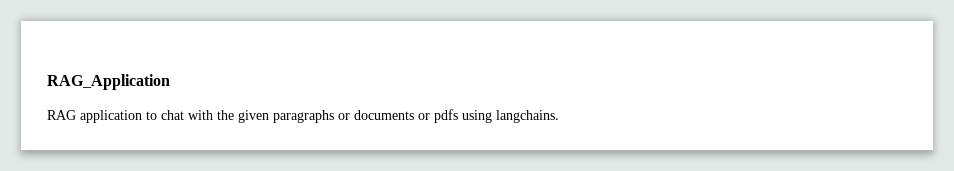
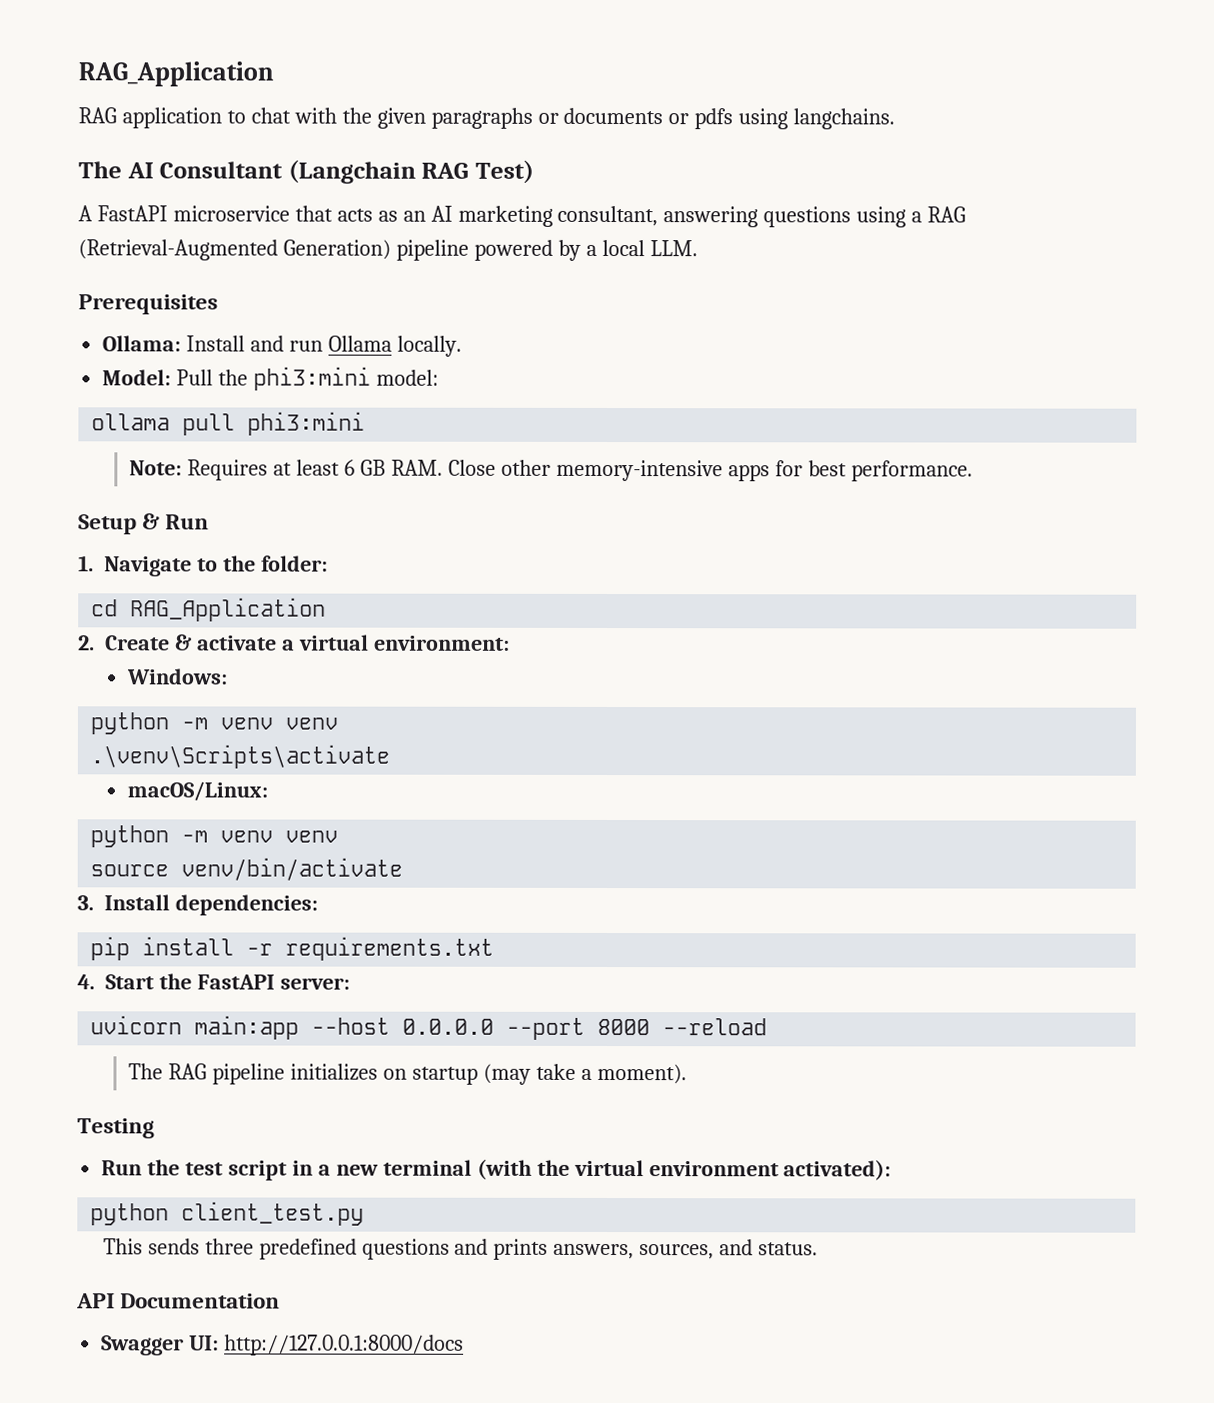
(559, 116) none -> [78,159,535,184] [78,205,967,228] [78,239,698,261] [78,294,218,315] [102,335,462,357] [102,366,439,391] [91,411,366,436] [129,459,973,482] [78,513,210,535] [78,555,328,577] [91,597,327,622] [78,634,510,651] [126,668,228,685] [90,712,339,735] [90,744,391,769] [126,781,268,802] [90,825,339,848] [90,857,404,881] [77,894,318,916] [90,936,495,961] [77,973,350,990] [90,1015,768,1040] [128,1063,687,1085] [77,1118,155,1139] [101,1158,892,1181] [90,1201,365,1226] [102,1238,819,1260] [76,1293,281,1309] [101,1334,465,1356] // The AI Consultant (Langchain RAG Test) // A FastAPI microservice that acts as an AI marketing consultant, answering questions using a RAG (Retrieval-Augmented Generation) pipeline powered by a local LLM. // Prerequisites // Ollama: Install and run Ollama locally. // Model: Pull the phi3:mini model: // ollama pull phi3:mini // Note: Requires at least 6 GB RAM. Close other memory-intensive apps for best performance. // Setup & Run // 1. Navigate to the folder: // cd RAG_Application // 2. Create & activate a virtual environment: // Windows: // python -m venv venv // .\venv\Scripts\activate // macOS/Linux: // python -m venv venv // source venv/bin/activate // 3. Install dependencies: // pip install -r requirements.txt // 4. Start the FastAPI server: // uvicorn main:app --host 0.0.0.0 --port 8000 --reload // The RAG pipeline initializes on startup (may take a moment). // Testing // Run the test script in a new terminal (with the virtual environment activated): // python client_test.py // This sends three predefined questions and prints answers, sources, and status. // API Documentation // Swagger UI: http://127.0.0.1:8000/docs

